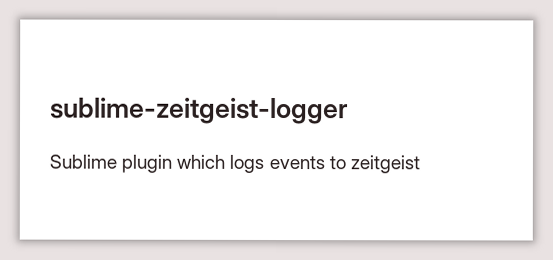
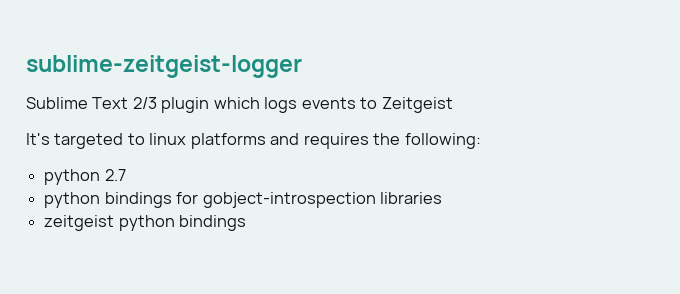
(117, 161) none -> [92,97,157,109] Text 2/3
[349,155,420,174] zeitgeist -> [381,97,453,113] [26,133,481,149] [44,169,126,185] [44,192,442,208] [44,215,247,231] Zeitgeist // It's targeted to linux platforms and requires the following: // python 2.7 // python bindings for gobject-introspection libraries // zeitgeist python bindings

